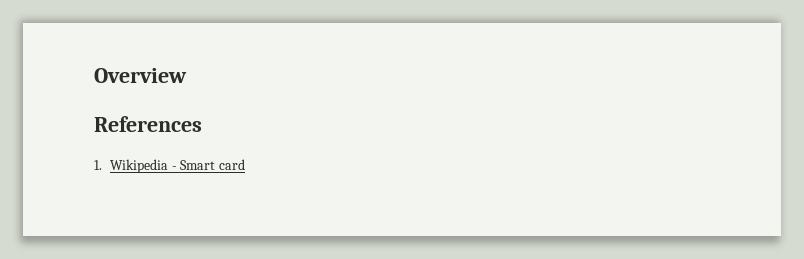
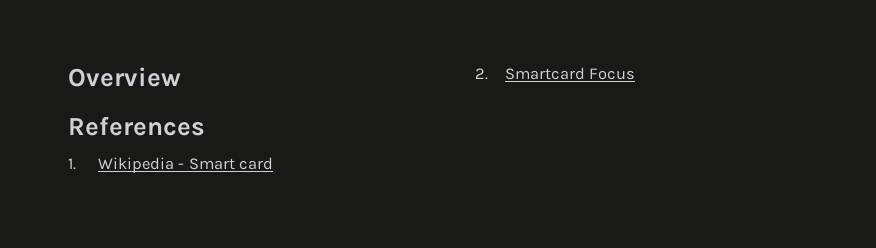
(246, 164) none -> [475,67,636,80] // 2. Smartcard Focus

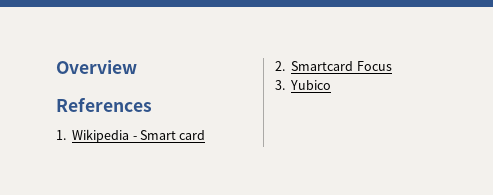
(636, 74) none -> [275,80,332,90] // 3. Yubico

